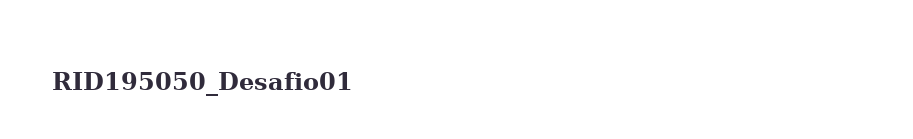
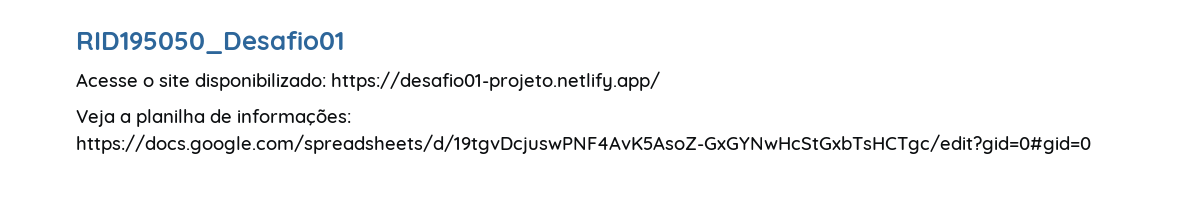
(353, 84) none -> [76,71,660,91] [76,109,351,127] [76,134,1091,154] // Acesse o site disponibilizado: https://desafio01-projeto.netlify.app/ // Veja a planilha de informações: https://docs.google.com/spreadsheets/d/19tgvDcjuswPNF4AvK5AsoZ-GxGYNwHcStGxbTsHCTgc/edit?gid=0#gid=0

